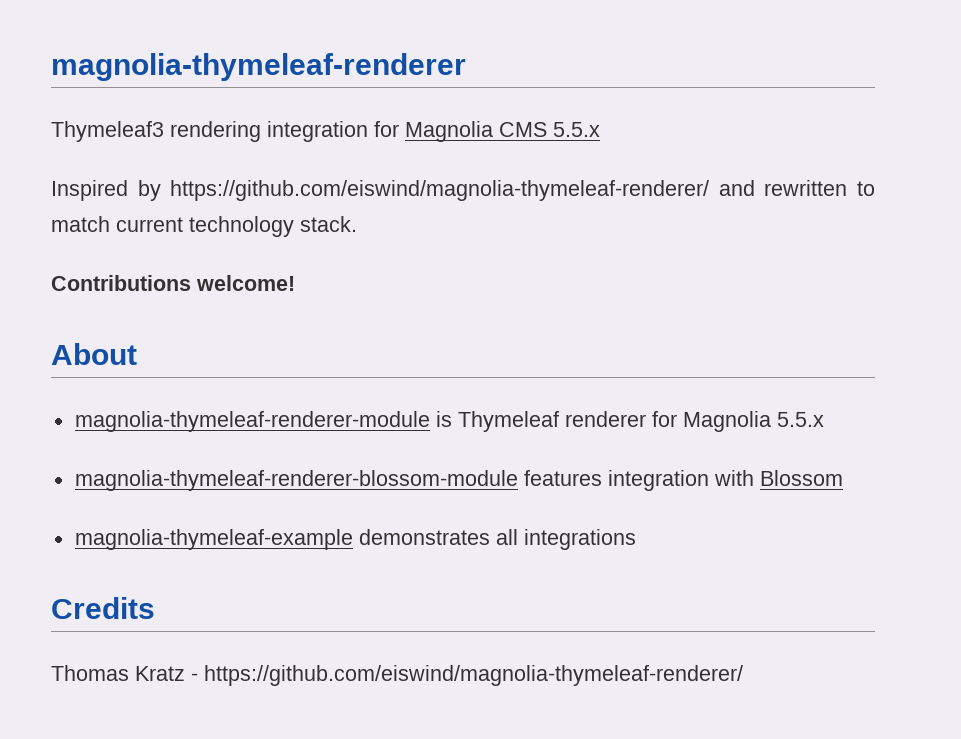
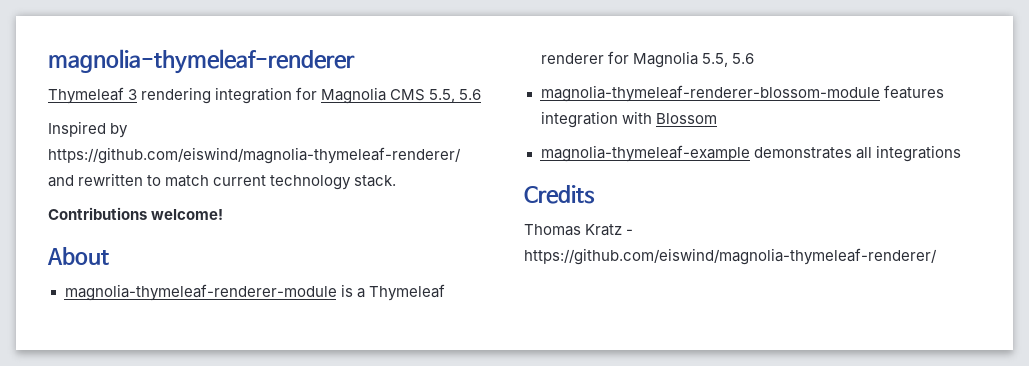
[51,121,164,142] Thymeleaf3 -> [48,87,138,104] Thymeleaf 3
[553,122,600,137] 5.5.x -> [429,89,482,103] 5.5, 5.6
(452, 419) none -> [356,288,365,298] a
[776,412,824,427] 5.5.x -> [701,53,754,67] 5.5, 5.6

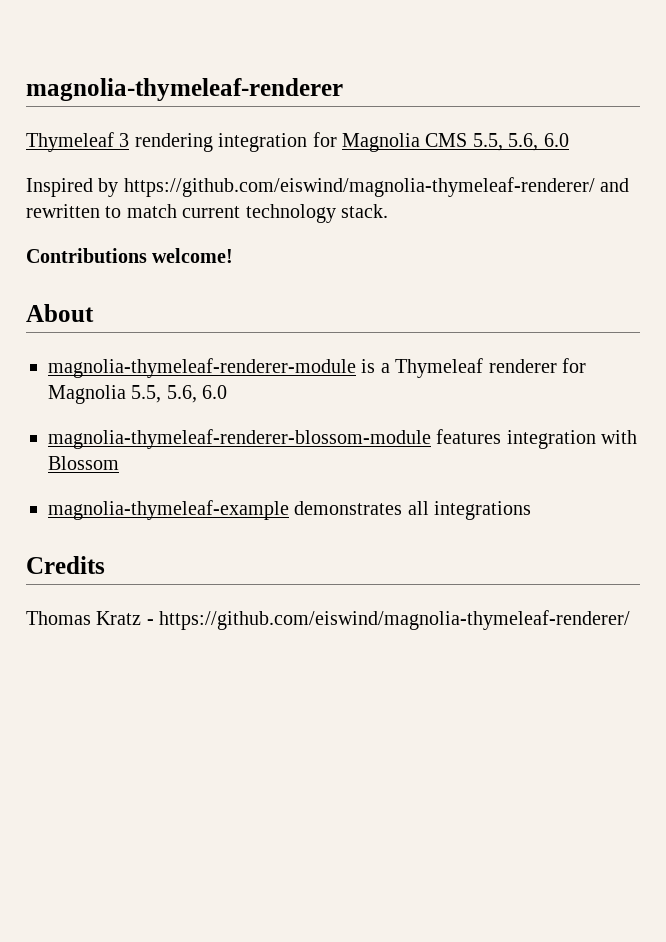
[459,89,482,100] 5.6 -> [508,133,569,151] 5.6, 6.0
[731,53,754,64] 5.6 -> [166,385,228,403] 5.6, 6.0

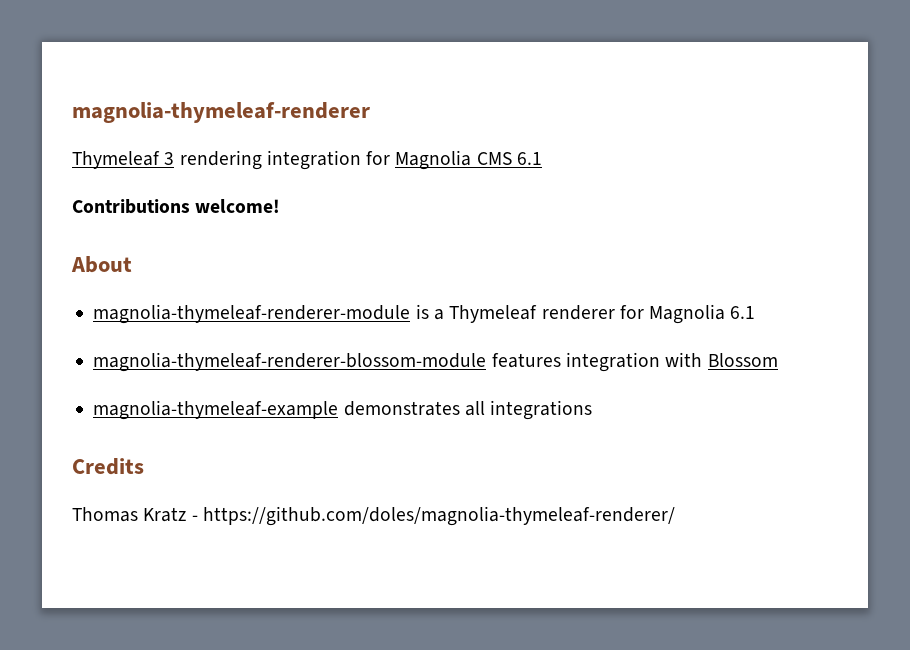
[472,133,569,151] [26,177,630,197] [26,204,388,223] 5.5, 5.6, 6.0 // Inspired by https://github.com/eiswind/magnolia-thymeleaf-renderer/ and rewritten to match current technology stack. -> [516,152,542,165] 6.1
[131,385,228,403] 5.5, 5.6, 6.0 -> [730,306,756,319] 6.1
[159,610,631,630] https://github.com/eiswind/magnolia-thymeleaf-renderer/ -> [202,506,675,526] https://github.com/doles/magnolia-thymeleaf-renderer/

